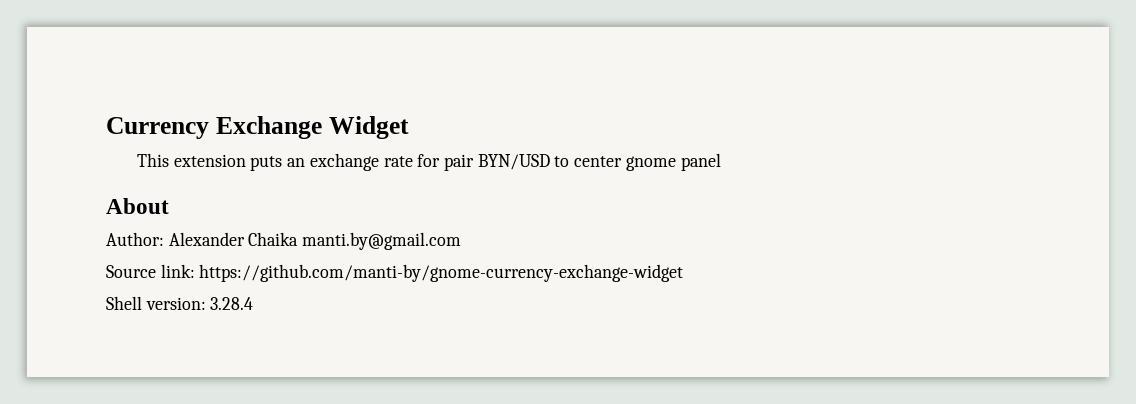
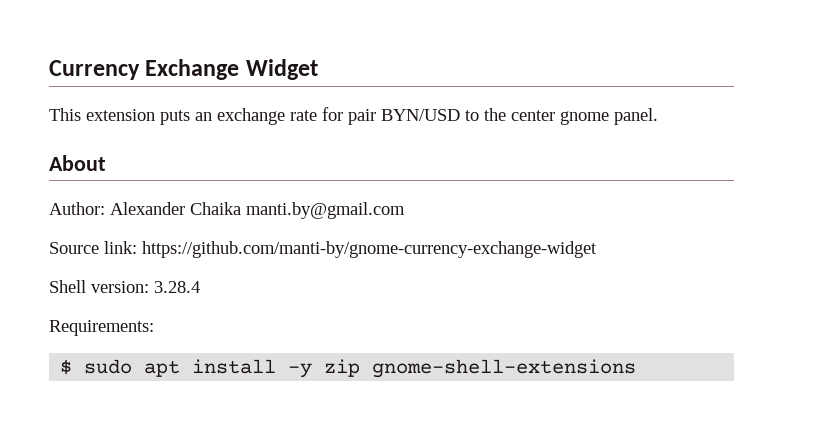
(570, 161) none -> [484,108,506,121] the
[680,153,721,171] panel -> [614,108,658,125] panel.
(254, 303) none -> [49,320,154,336] [60,359,637,378] // Requirements: // $ sudo apt install -y zip gnome-shell-extensions

